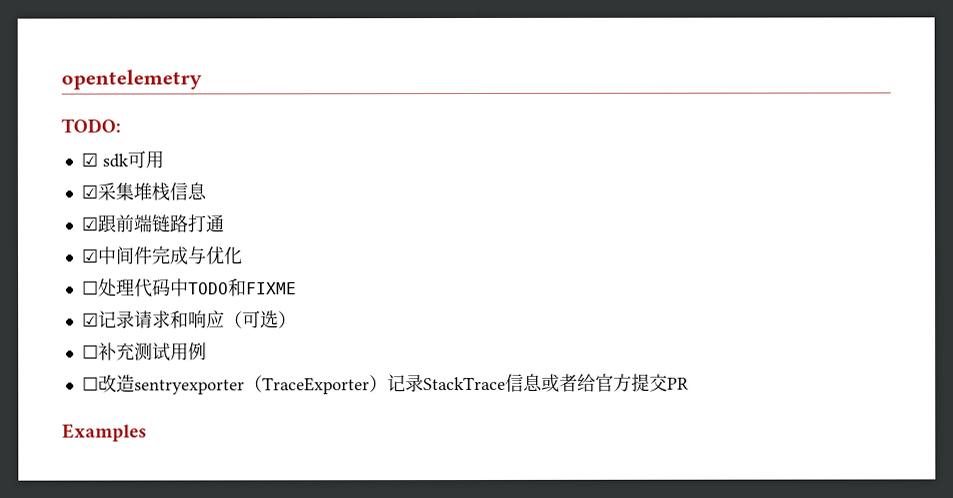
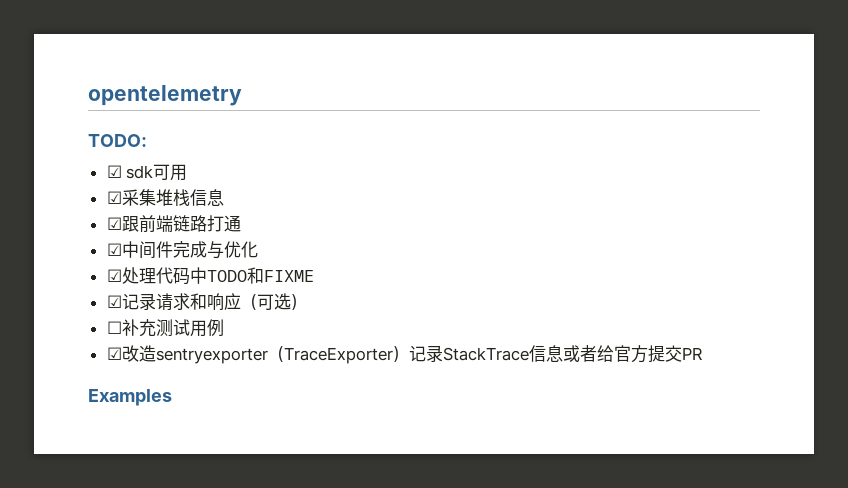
[81,280,99,295] ☐ -> [106,269,122,282] ☑
[81,376,99,391] ☐ -> [106,347,122,360] ☑

